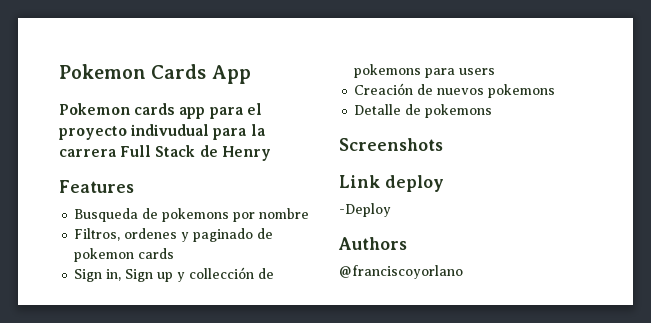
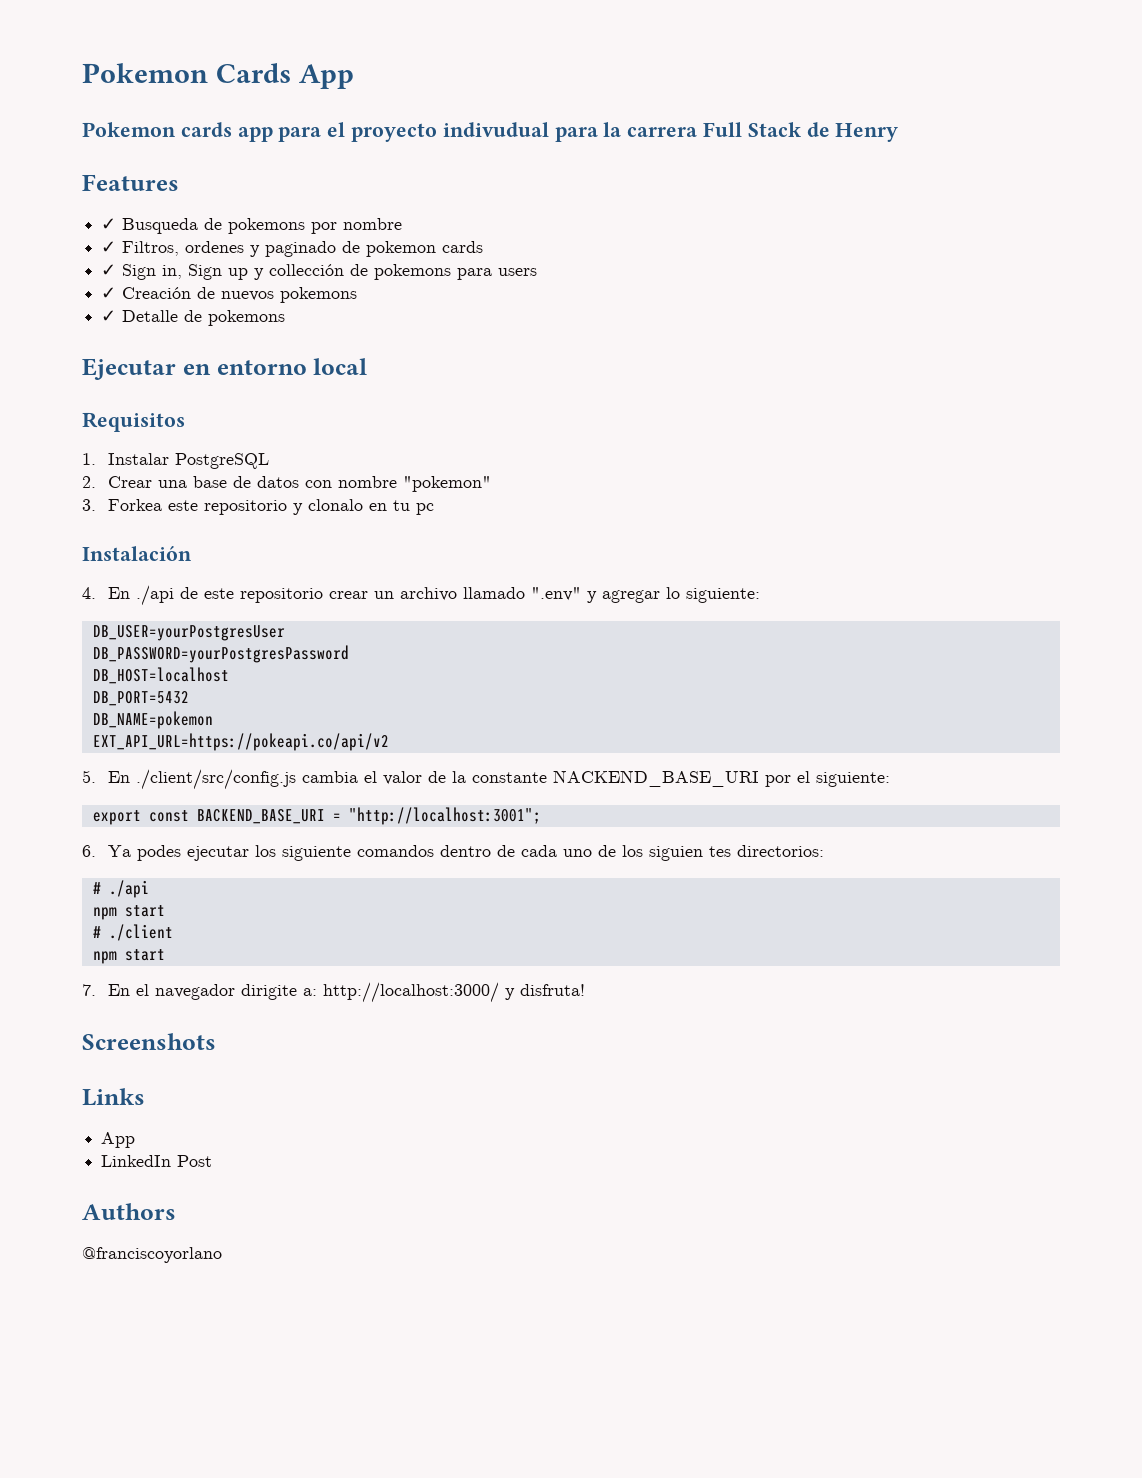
(134, 186) none -> [101,218,117,230] ✓
(310, 213) none -> [101,241,117,253] ✓
(175, 253) none -> [101,264,117,276] ✓
(496, 71) none -> [101,287,117,299] ✓
(556, 91) none -> [101,310,117,322] ✓
[339,138,443,151] [339,175,444,192] [339,203,391,217] Screenshots // Link deploy // -Deploy -> [82,358,368,380] [82,412,185,432] [82,453,270,469] [82,476,492,492] [82,499,435,515] [82,546,192,561] [82,585,761,606] [92,625,285,641] [92,645,349,663] [92,667,229,684] [92,691,189,706] [92,711,213,729] [92,733,389,751] [82,769,891,790] [92,807,541,825] [82,845,825,861] [92,880,149,898] [92,905,165,920] [92,924,173,941] [92,949,165,964] [82,982,586,1003] [82,1033,216,1050] [82,1088,145,1106] [101,1132,136,1148] [101,1155,213,1167] Ejecutar en entorno local // Requisitos // 1. Instalar PostgreSQL // 2. Crear una base de datos con nombre "pokemon" // 3. Forkea este repositorio y clonalo en tu pc // Instalación // 4. En ./api de este repositorio crear un archivo llamado ".env" y agregar lo siguiente: // DB_USER=yourPostgresUser // DB_PASSWORD=yourPostgresPassword // DB_HOST=localhost // DB_PORT=5432 // DB_NAME=pokemon // EXT_API_URL=https://pokeapi.co/api/v2 // 5. En ./client/src/config.js cambia el valor de la constante NACKEND_BASE_URI por el siguiente: // export const BACKEND_BASE_URI = "http://localhost:3001"; // 6. Ya podes ejecutar los siguiente comandos dentro de cada uno de los siguien tes directorios: // # ./api // npm start // # ./client // npm start // 7. En el navegador dirigite a: http://localhost:3000/ y disfruta! // Screenshots // Links // App // LinkedIn Post

